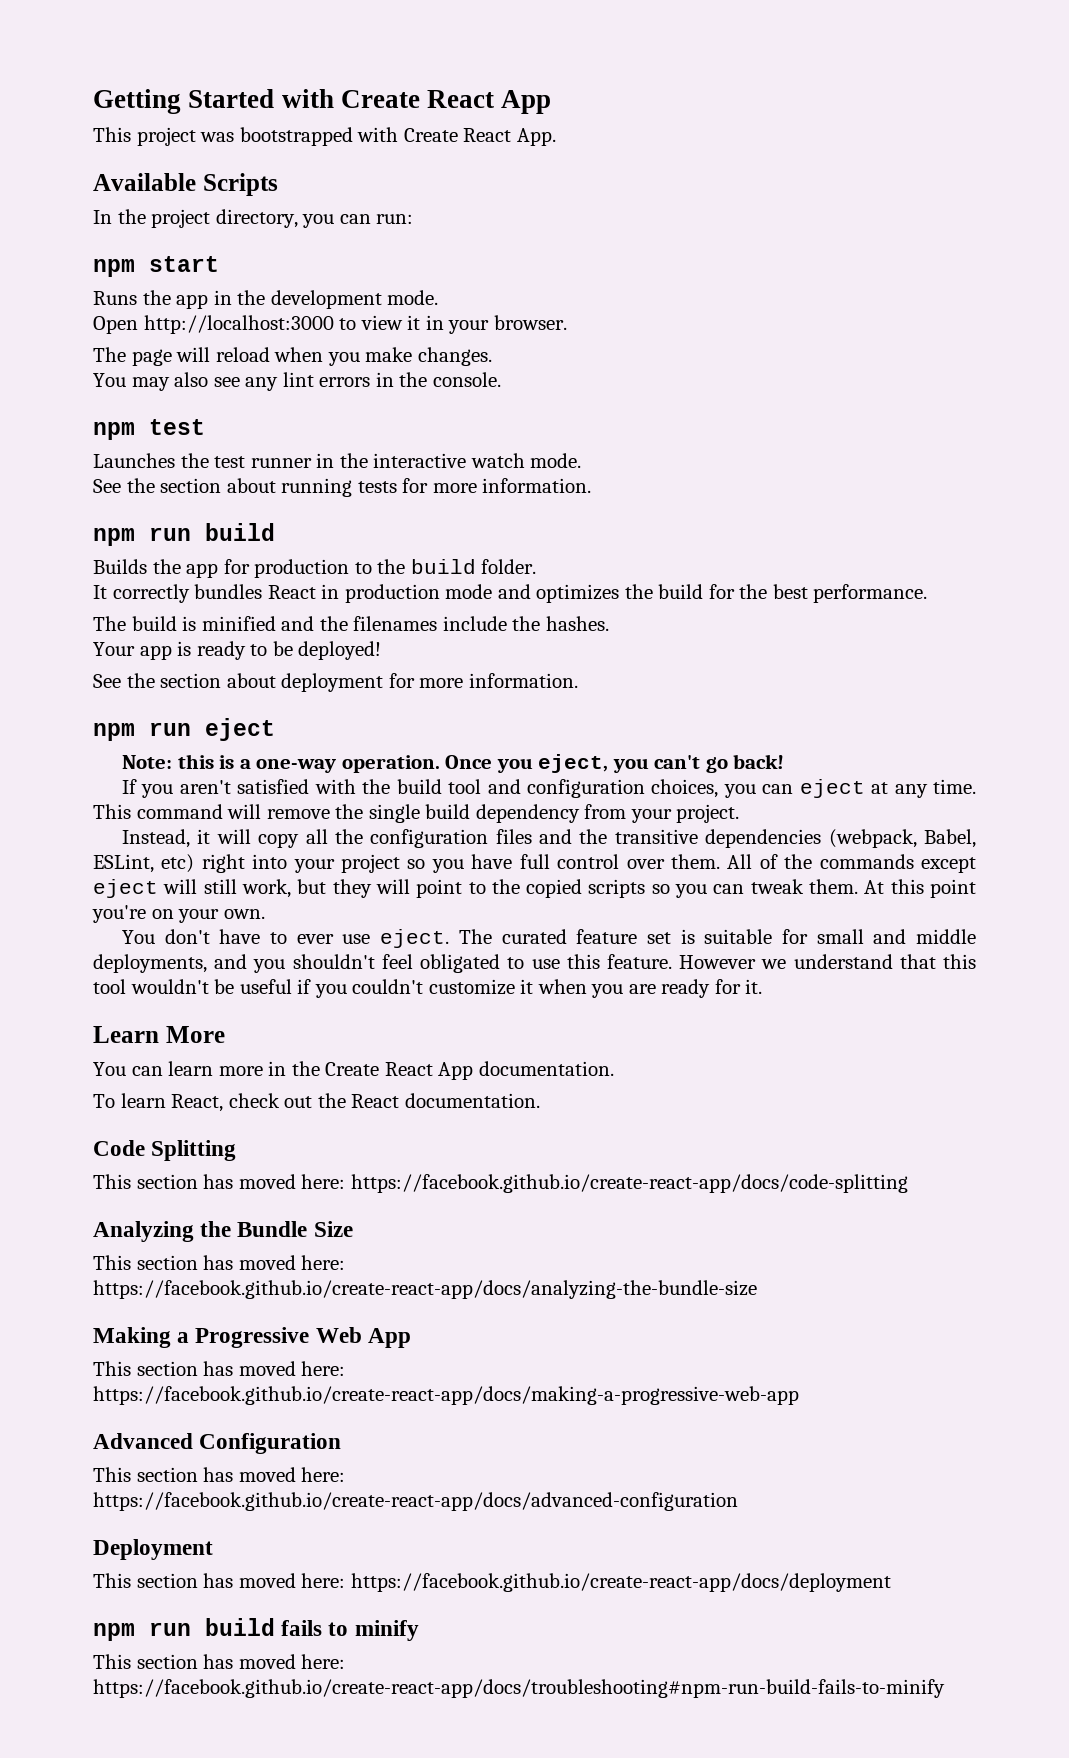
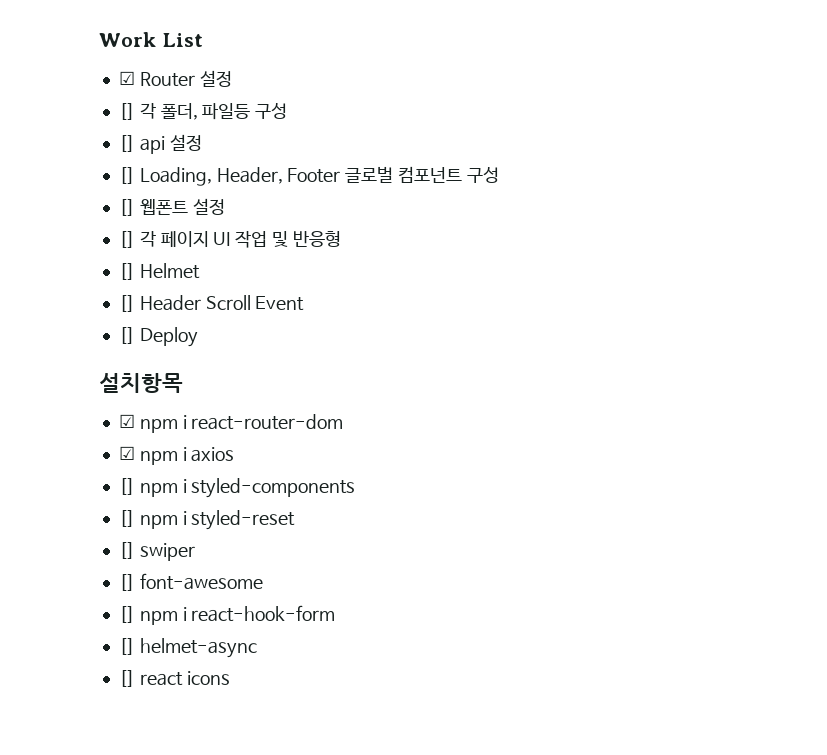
[93,89,552,114] [93,127,556,146] [93,173,278,196] [93,209,414,228] [93,256,219,277] [93,290,439,309] [93,315,567,334] [93,347,492,366] [93,372,501,391] [93,419,205,440] [93,453,582,468] [93,478,592,497] [93,523,275,546] [93,559,537,578] [93,584,928,603] [93,616,609,631] [93,641,382,660] [93,673,578,692] [93,718,275,741] [121,754,785,773] [121,779,977,798] [93,804,740,823] [121,829,976,848] [93,854,976,873] [93,879,976,898] [92,905,265,923] [121,929,977,948] [93,954,976,973] [93,979,763,998] [93,1026,225,1043] [93,1061,614,1080] [93,1093,540,1112] [93,1140,237,1161] [93,1174,908,1193] [93,1221,353,1242] [93,1255,346,1270] [93,1280,757,1299] [93,1327,411,1348] [93,1361,346,1376] [93,1386,799,1405] [93,1433,342,1454] [93,1467,346,1482] [93,1492,738,1511] [93,1539,213,1560] [93,1573,891,1592] [93,1618,419,1641] [93,1654,346,1669] [93,1679,945,1698] Getting Started with Create React App // This project was bootstrapped with Create React App. // Available Scripts // In the project directory, you can run: // npm start // Runs the app in the development mode. // Open http://localhost:3000 to view it in your browser. // The page will reload when you make changes. // You may also see any lint errors in the console. // npm test // Launches the test runner in the interactive watch mode. // See the section about running tests for more information. // npm run build // Builds the app for production to the build folder. // It correctly bundles React in production mode and optimizes the build for the best performance. // The build is minified and the filenames include the hashes. // Your app is ready to be deployed! // See the section about deployment for more information. // npm run eject // Note: this is a one-way operation. Once you eject, you can't go back! // If you aren't satisfied with the build tool and configuration choices, you can eject at any time. This command will remove the single build dependency from your project. // Instead, it will copy all the configuration files and the transitive dependencies (webpack, Babel, ESLint, etc) right into your project so you have full control over them. All of the commands except eject will still work, but they will point to the copied scripts so you can tweak them. At this point you're on your own. // You don't have to ever use eject. The curated feature set is suitable for small and middle deployments, and you shouldn't feel obligated to use this feature. However we understand that this tool wouldn't be useful if you couldn't customize it when you are ready for it. // Learn More // You can learn more in the Create React App documentation. // To learn React, check out the React documentation. // Code Splitting // This section has moved here: https://facebook.github.io/create-react-app/docs/code-splitting // Analyzing the Bundle Size // This section has moved here: https://facebook.github.io/create-react-app/docs/analyzing-the-bundle-size // Making a Progressive Web App // This section has moved here: https://facebook.github.io/create-react-app/docs/making-a-progressive-web-app // Advanced Configuration // This section has moved here: https://facebook.github.io/create-react-app/docs/advanced-configuration // Deployment // This section has moved here: https://facebook.github.io/create-react-app/docs/deployment // npm run build fails to minify // This section has moved here: https://facebook.github.io/create-react-app/docs/troubleshooting#npm-run-build-fails-to-minify -> [99,32,203,47] [118,70,232,87] [118,103,288,120] [118,134,202,154] [118,166,499,186] [118,198,225,216] [118,230,341,248] [118,263,200,280] [118,295,305,312] [118,327,198,347] [99,373,183,393] [118,414,344,433] [118,446,235,465] [118,478,356,498] [118,510,296,530] [118,542,195,561] [118,573,263,591] [118,605,336,625] [118,638,257,658] [118,670,230,687] Work List // ☑ Router 설정 // [] 각 폴더, 파일등 구성 // [] api 설정 // [] Loading, Header, Footer 글로벌 컴포넌트 구성 // [] 웹폰트 설정 // [] 각 페이지 UI 작업 및 반응형 // [] Helmet // [] Header Scroll Event // [] Deploy // 설치항목 // ☑ npm i react-router-dom // ☑ npm i axios // [] npm i styled-components // [] npm i styled-reset // [] swiper // [] font-awesome // [] npm i react-hook-form // [] helmet-async // [] react icons

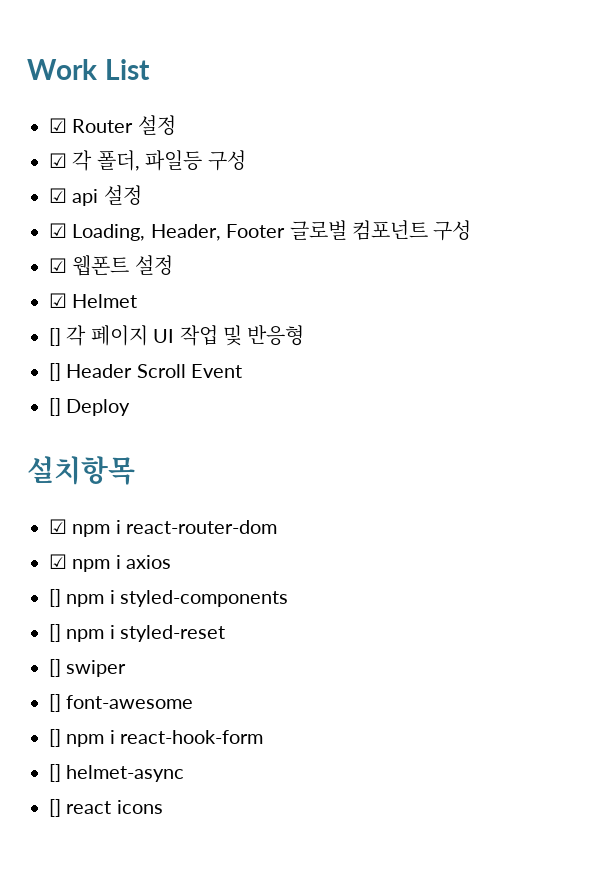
[118,103,135,120] [] -> [49,153,67,168] ☑
[118,135,135,152] [] -> [49,188,67,203] ☑
[118,167,135,184] [] -> [49,223,67,238] ☑
[118,199,135,216] [] -> [49,258,67,273] ☑
(225, 206) none -> [49,293,138,308] // ☑ Helmet
[118,263,200,280] // [] Helmet -> (305, 335) none

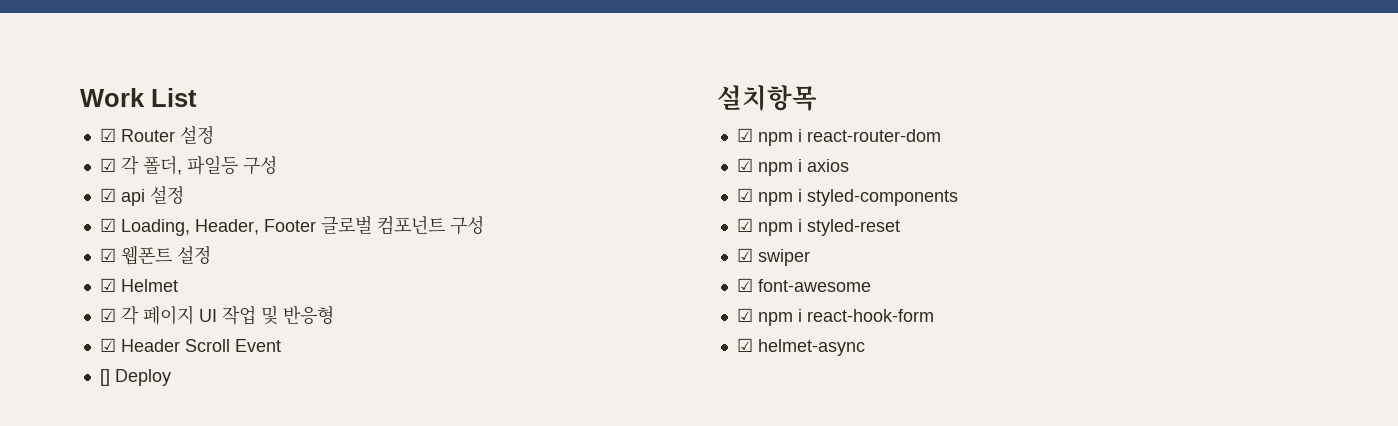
[49,328,61,346] [] -> [99,308,116,322] ☑
[49,363,61,381] [] -> [99,338,116,352] ☑
[49,589,61,607] [] -> [736,188,753,202] ☑
[49,624,61,642] [] -> [736,218,753,232] ☑
[49,659,61,677] [] -> [736,248,753,262] ☑
[49,694,61,712] [] -> [736,278,753,292] ☑
[49,729,61,747] [] -> [736,308,753,322] ☑
[49,764,61,782] [] -> [736,338,753,352] ☑
[49,799,163,817] // [] react icons -> (865, 347) none

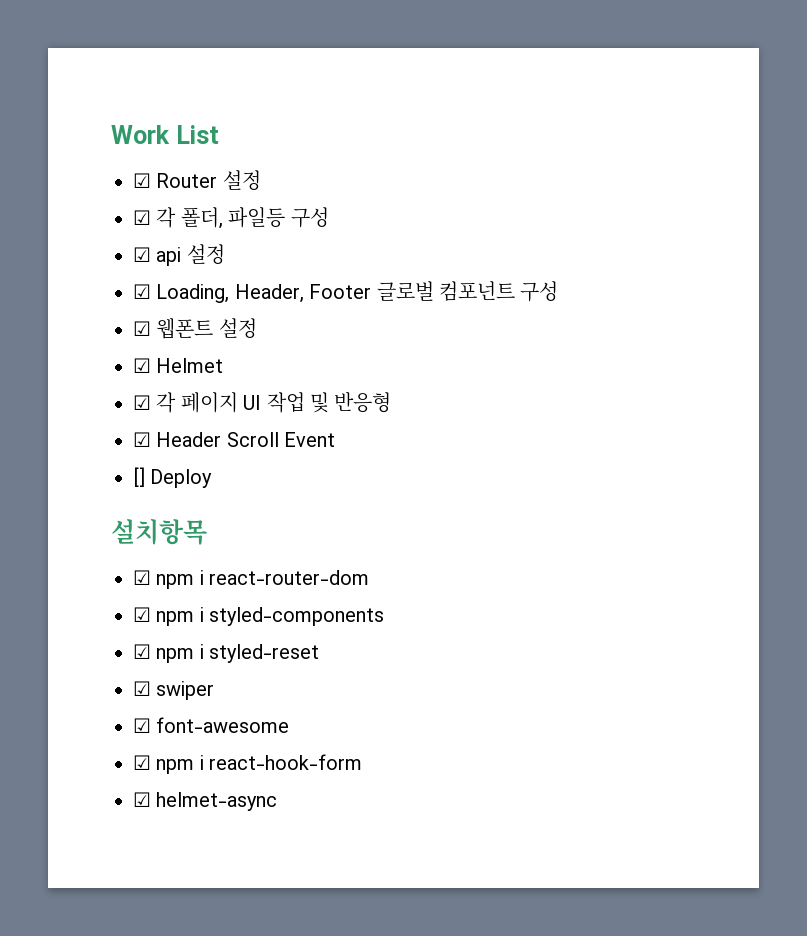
[736,158,849,176] // ☑ npm i axios -> (370, 577) none

